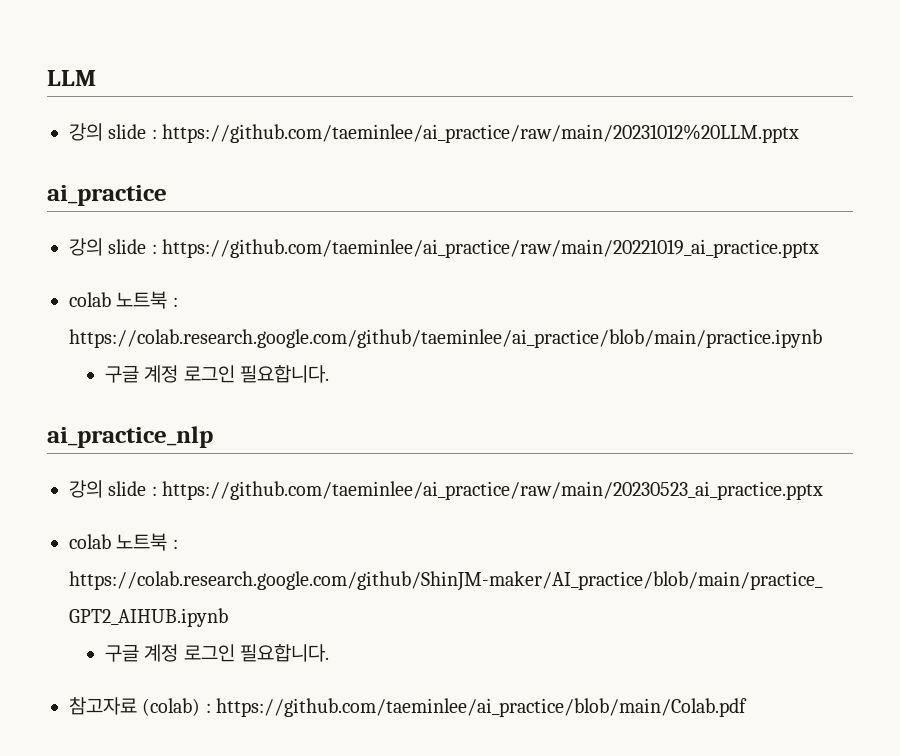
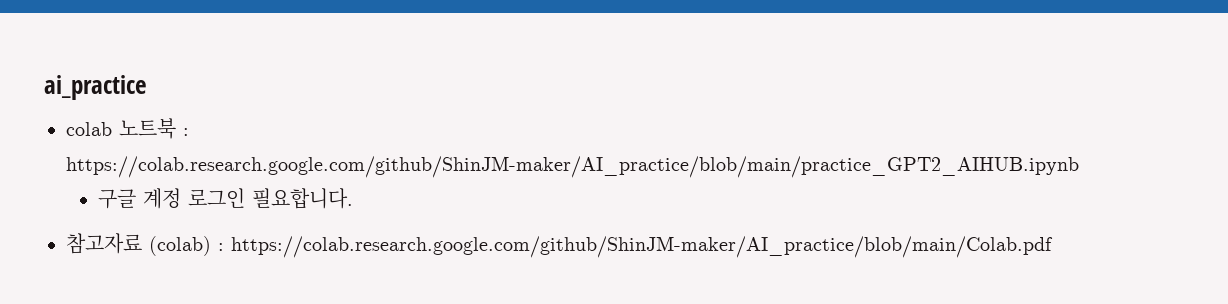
[47,70,96,86] [69,123,800,143] [47,185,167,206] [69,238,820,258] [69,291,178,309] [69,329,822,348] [104,365,329,383] [47,426,213,448] [69,480,824,500] LLM // 강의 slide : https://github.com/taeminlee/ai_practice/raw/main/20231012%20LLM.pptx // ai_practice // 강의 slide : https://github.com/taeminlee/ai_practice/raw/main/20221019_ai_practice.pptx // colab 노트북 : https://colab.research.google.com/github/taeminlee/ai_practice/blob/main/practice.ipynb // 구글 계정 로그인 필요합니다. // ai_practice_nlp // 강의 slide : https://github.com/taeminlee/ai_practice/raw/main/20230523_ai_practice.pptx -> [44,75,147,100] ai_practice
[216,698,748,717] https://github.com/taeminlee/ai_practice/blob/main/Colab.pdf -> [231,236,1053,258] https://colab.research.google.com/github/ShinJM-maker/AI_practice/blob/main/Colab.pdf

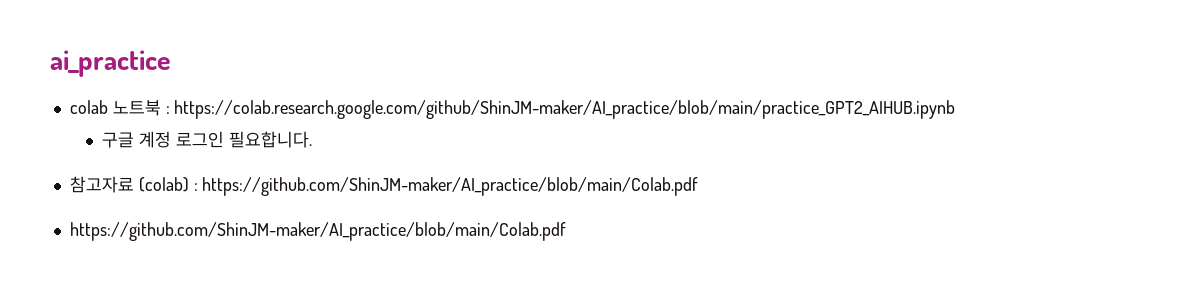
[231,236,1053,258] https://colab.research.google.com/github/ShinJM-maker/AI_practice/blob/main/Colab.pdf -> [202,177,699,196] [69,222,566,241] https://github.com/ShinJM-maker/AI_practice/blob/main/Colab.pdf // https://github.com/ShinJM-maker/AI_practice/blob/main/Colab.pdf

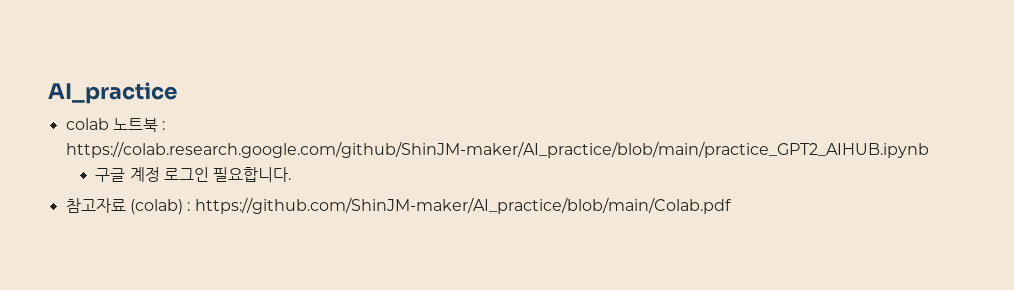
[50,50,171,77] ai_practice -> [48,82,177,104] AI_practice
[69,222,566,241] // https://github.com/ShinJM-maker/AI_practice/blob/main/Colab.pdf -> (731, 205) none

